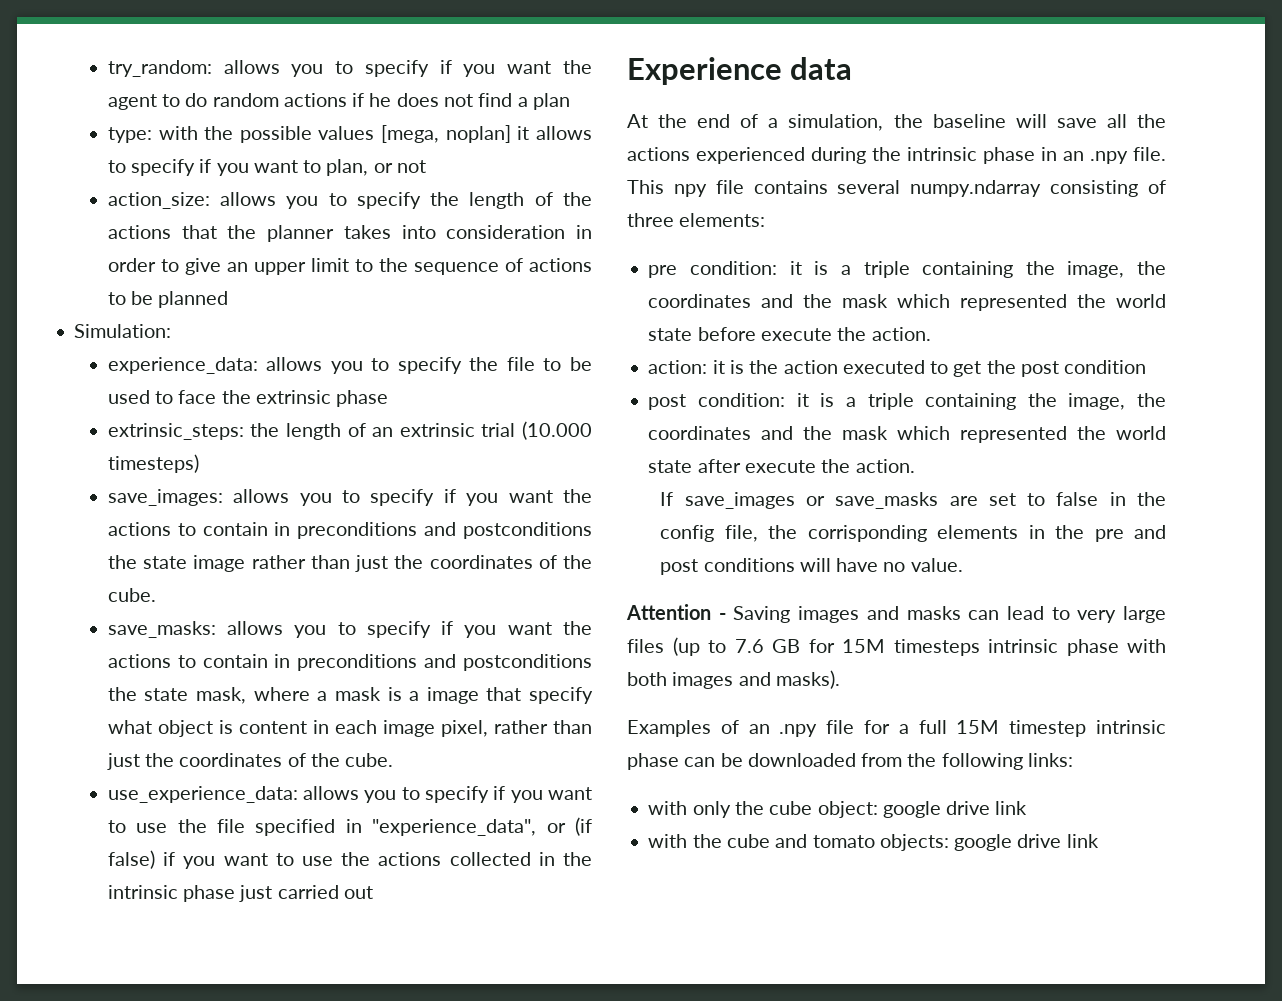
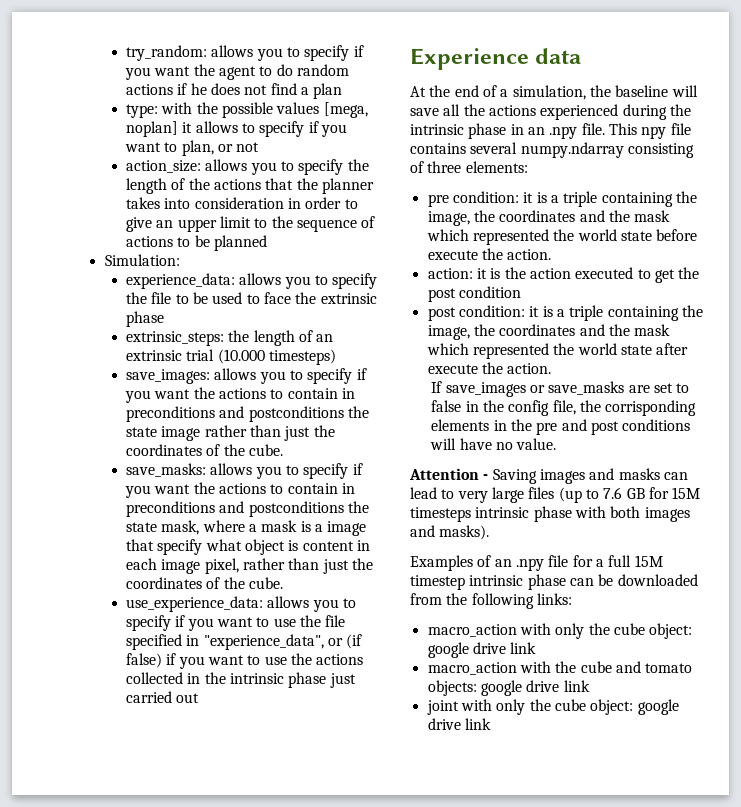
(1073, 760) none -> [427,624,517,637] macro_action
(1028, 808) none -> [427,662,517,675] macro_action
(1099, 841) none -> [426,699,679,715] [427,718,491,730] // joint with only the cube object: google drive link

